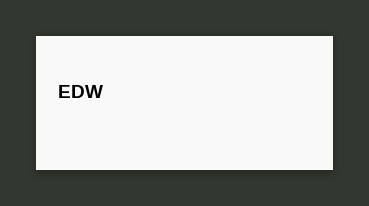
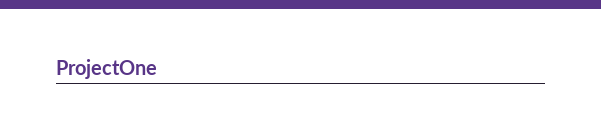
[58,85,103,98] EDW -> [56,59,157,79] ProjectOne

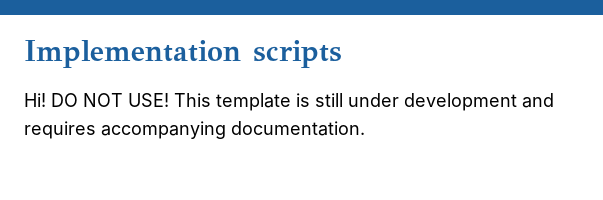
[56,59,157,79] ProjectOne -> [24,40,342,68] [24,93,554,111] [24,121,365,139] Implementation scripts // Hi! DO NOT USE! This template is still under development and requires accompanying documentation.

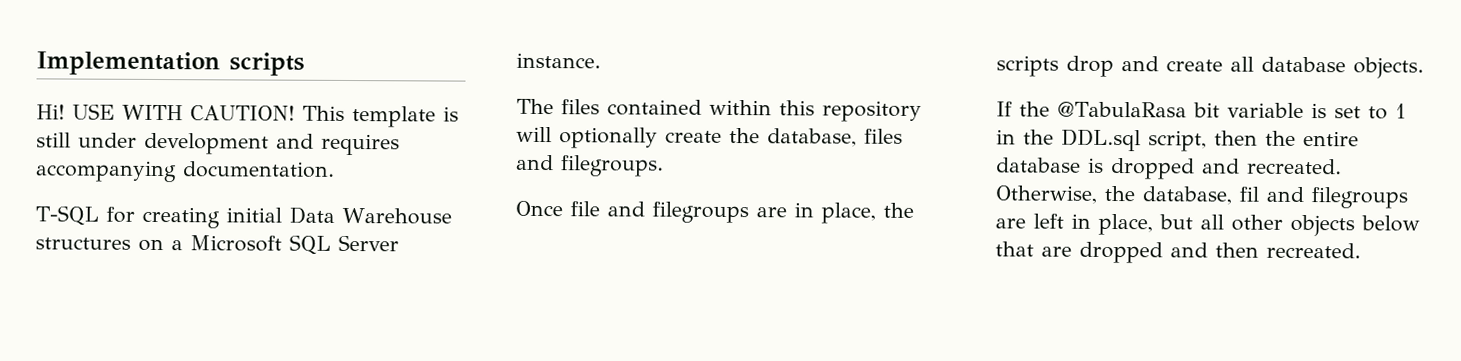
[51,93,169,107] DO NOT USE! -> [72,103,295,121] USE WITH CAUTION!
(365, 128) none -> [35,205,452,229] [35,234,399,255] [516,52,601,69] [516,98,922,122] [516,126,903,149] [516,154,664,177] [515,200,914,224] [996,55,1424,79] [996,101,1406,120] [996,128,1359,152] [996,157,1342,180] [995,185,1408,209] [995,213,1420,237] [995,241,1361,264] // T-SQL for creating initial Data Warehouse structures on a Microsoft SQL Server instance. // The files contained within this repository will optionally create the database, files and filegroups. // Once file and filegroups are in place, the scripts drop and create all database objects. // If the @TabulaRasa bit variable is set to 1 in the DDL.sql script, then the entire database is dropped and recreated. Otherwise, the database, fil and filegroups are left in place, but all other objects below that are dropped and then recreated.

